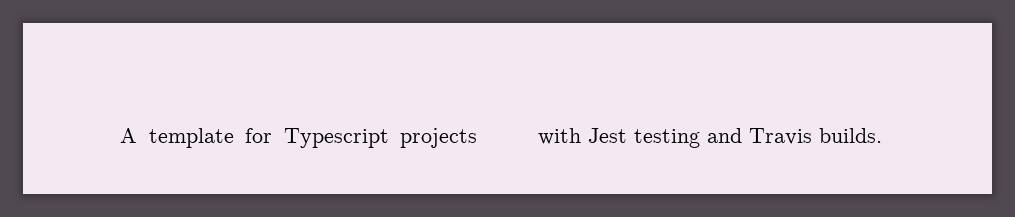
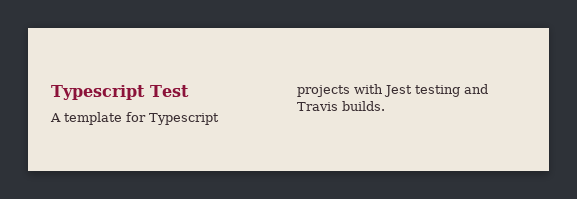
(120, 135) none -> [51,85,189,100] Typescript Test //

